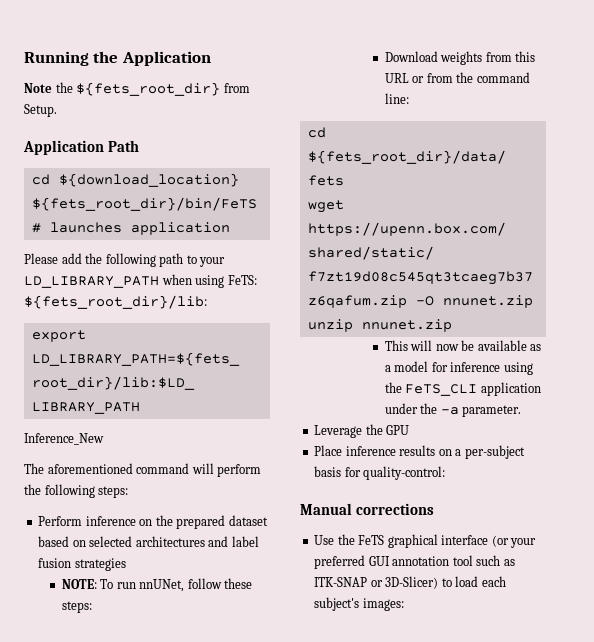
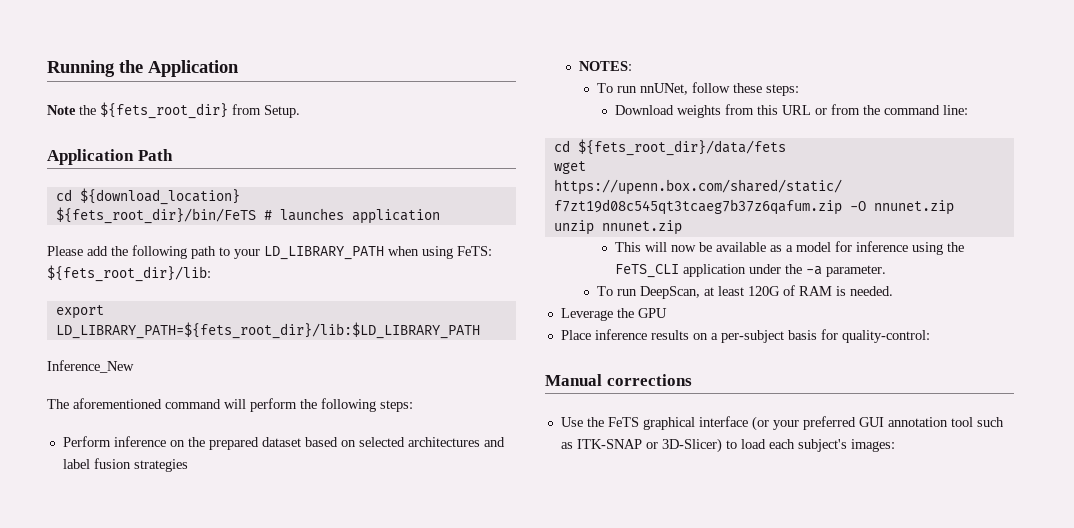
[61,579,97,589] NOTE: -> [578,61,632,71] NOTES: //
(522, 411) none -> [596,285,893,299] // To run DeepScan, at least 120G of RAM is needed.

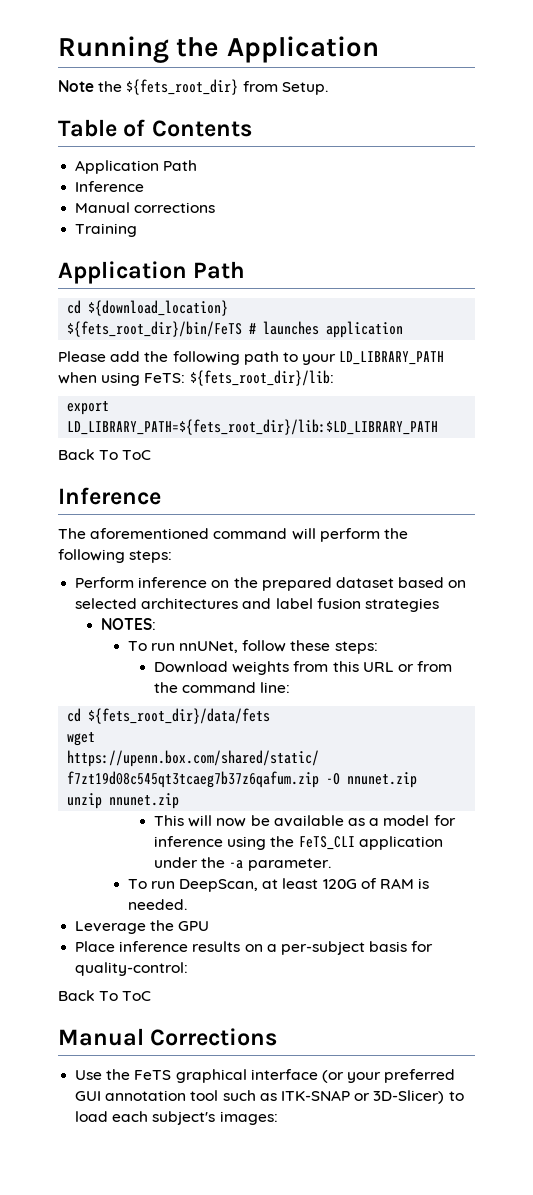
(300, 111) none -> [58,119,252,137] [75,160,198,174] [75,181,145,192] [75,202,216,213] [75,223,138,237] // Table of Contents // Application Path // Inference // Manual corrections // Training
[47,360,134,373] Inference_New -> [58,449,152,460] [58,487,161,505] Back To ToC // Inference
[545,374,692,386] // Manual corrections -> [58,990,152,1001] [58,1028,278,1046] // Back To ToC // Manual Corrections

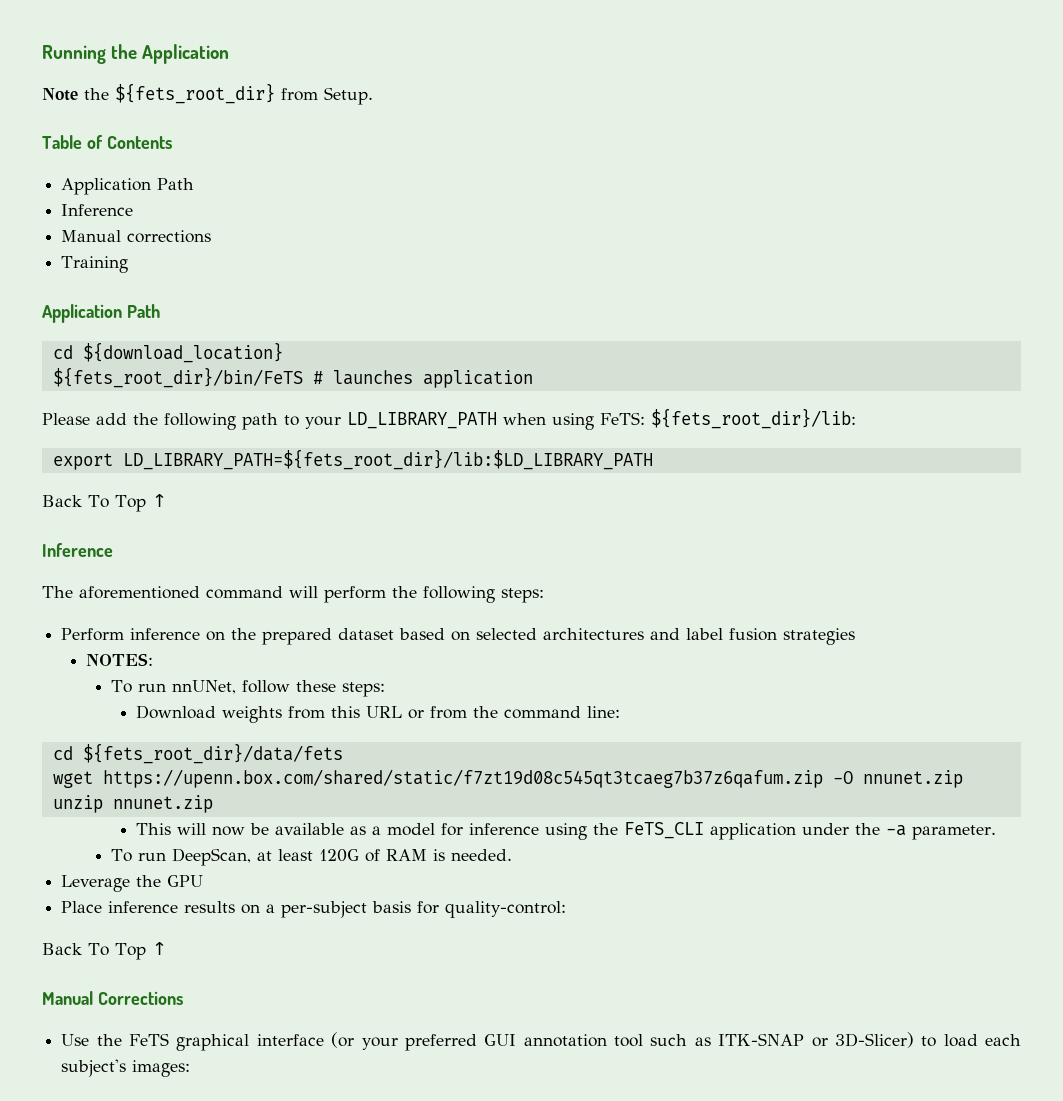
[122,450,152,460] ToC -> [114,494,167,512] Top ↑
[122,991,152,1001] ToC -> [114,942,167,960] Top ↑

